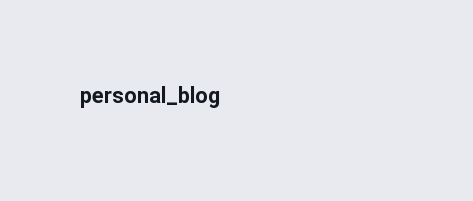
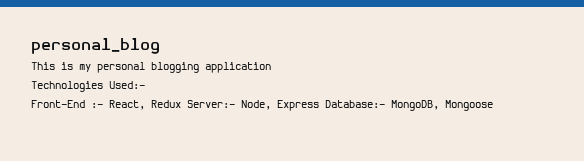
(220, 97) none -> [31,62,271,73] [31,81,145,92] [31,100,493,111] // This is my personal blogging application // Technologies Used:- // Front-End :- React, Redux Server:- Node, Express Database:- MongoDB, Mongoose

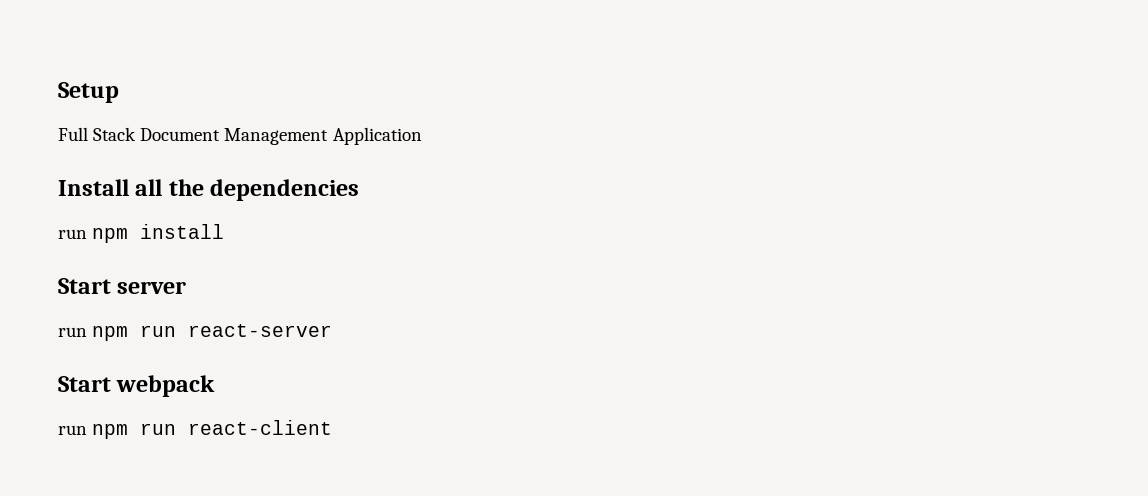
[31,38,160,54] [31,62,271,73] [31,81,145,92] [31,100,493,111] personal_blog // This is my personal blogging application // Technologies Used:- // Front-End :- React, Redux Server:- Node, Express Database:- MongoDB, Mongoose -> [58,82,119,103] [58,127,422,145] [58,179,360,201] [58,224,225,243] [58,278,187,294] [58,324,333,341] [58,375,216,397] [58,420,333,439] Setup // Full Stack Document Management Application // Install all the dependencies // run npm install // Start server // run npm run react-server // Start webpack // run npm run react-client

